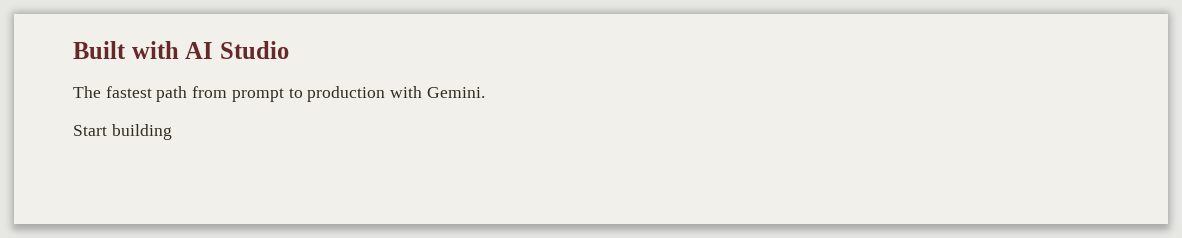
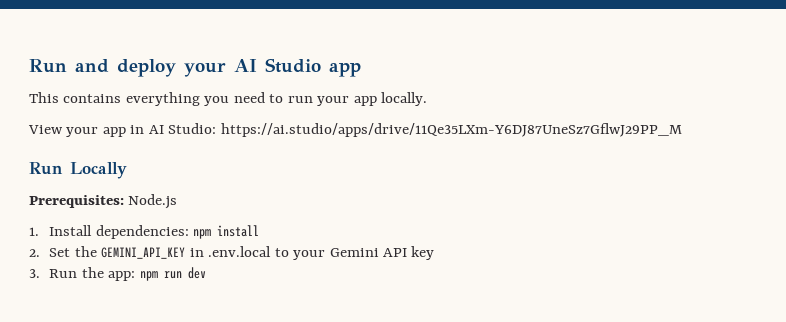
[73,41,289,59] [73,86,485,102] [73,124,172,140] Built with AI Studio // The fastest path from prompt to production with Gemini. // Start building -> [29,58,361,77] [29,92,428,106] [28,123,682,137] [29,162,127,179] [29,194,178,209] [29,225,260,239] [29,246,435,260] [29,267,206,281] Run and deploy your AI Studio app // This contains everything you need to run your app locally. // View your app in AI Studio: https://ai.studio/apps/drive/11Qe35LXm-Y6DJ87UneSz7GflwJ29PP_M // Run Locally // Prerequisites: Node.js // 1. Install dependencies: npm install // 2. Set the GEMINI_API_KEY in .env.local to your Gemini API key // 3. Run the app: npm run dev

